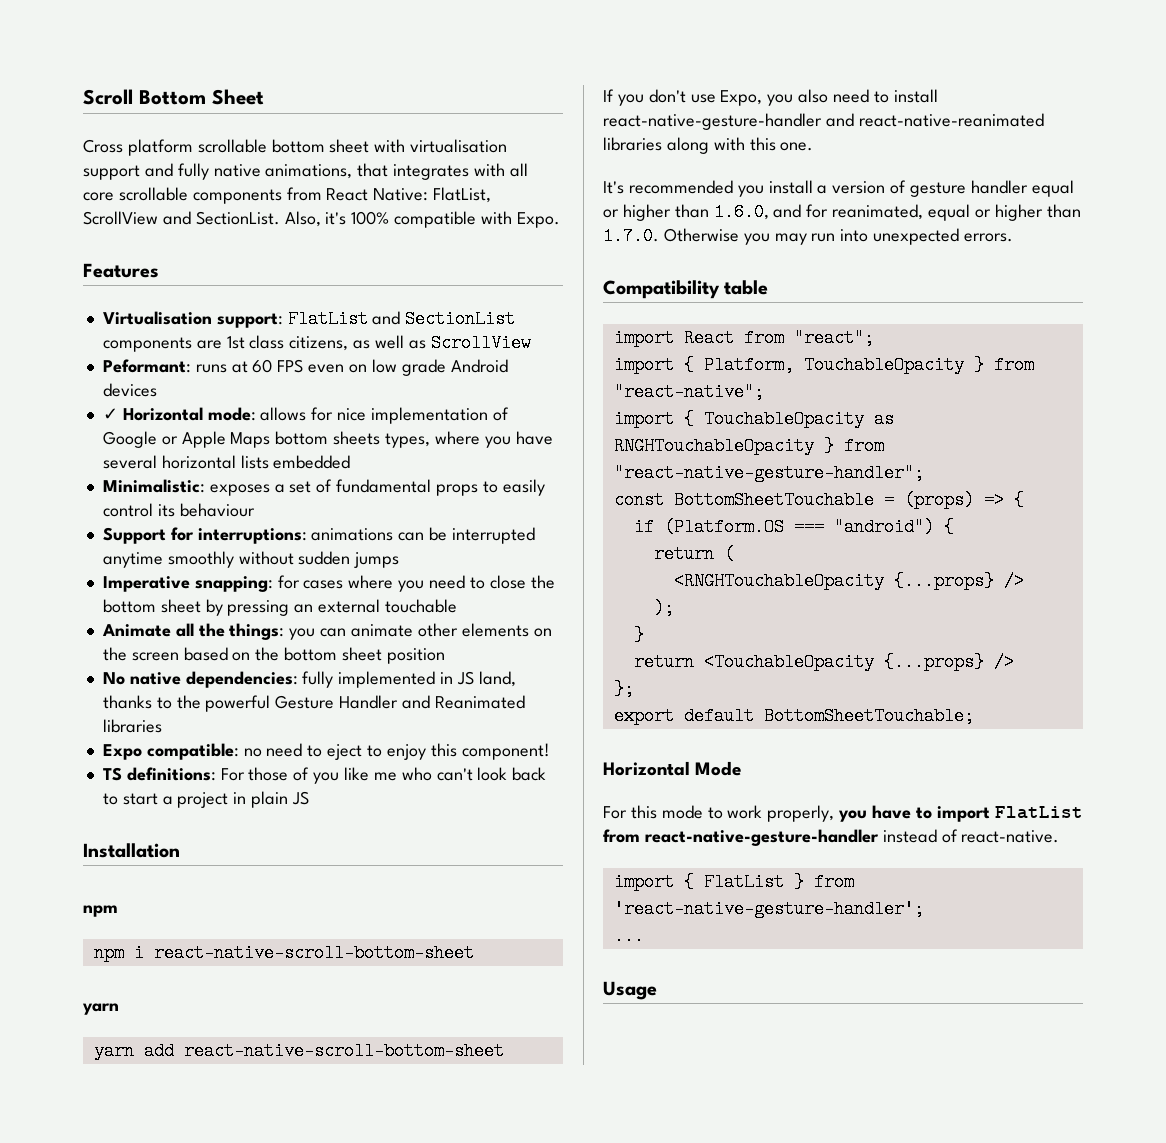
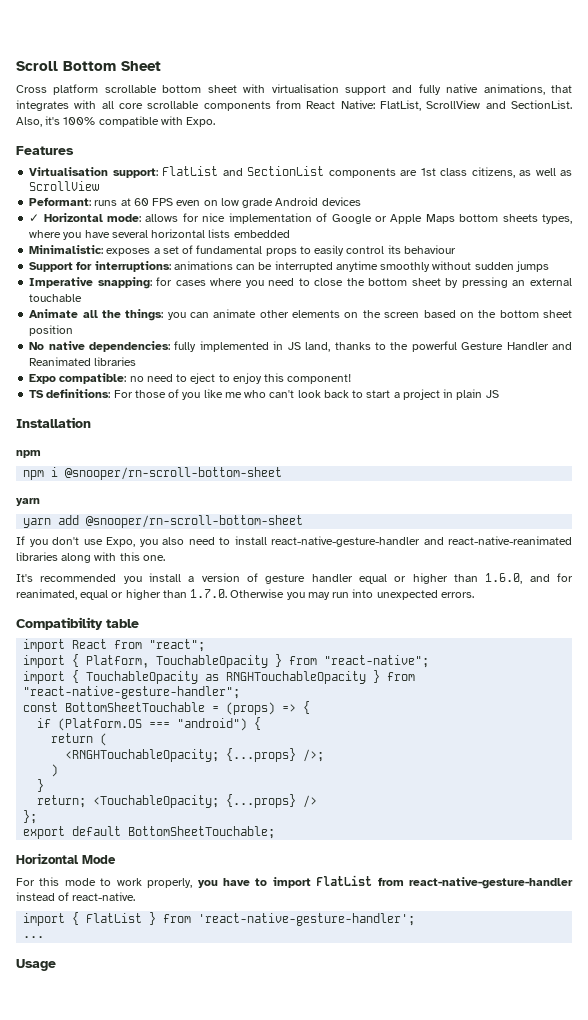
[153,944,474,962] react-native-scroll-bottom-sheet -> [65,467,283,480] @snooper/rn-scroll-bottom-sheet
[183,1042,504,1060] react-native-scroll-bottom-sheet -> [86,515,304,528] @snooper/rn-scroll-bottom-sheet
[673,572,1024,590] [653,599,674,617] <RNGHTouchableOpacity {...props} /> // ); -> [65,748,325,762] [51,764,59,777] <RNGHTouchableOpacity; {...props} />; // )
[633,653,874,671] return <TouchableOpacity -> [37,795,220,808] return; <TouchableOpacity;

